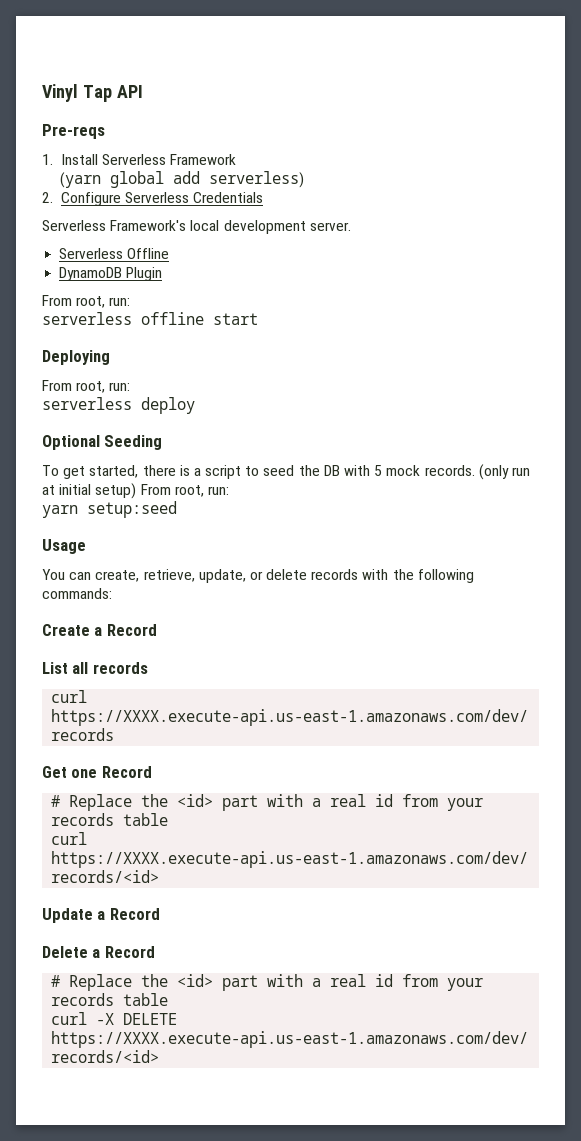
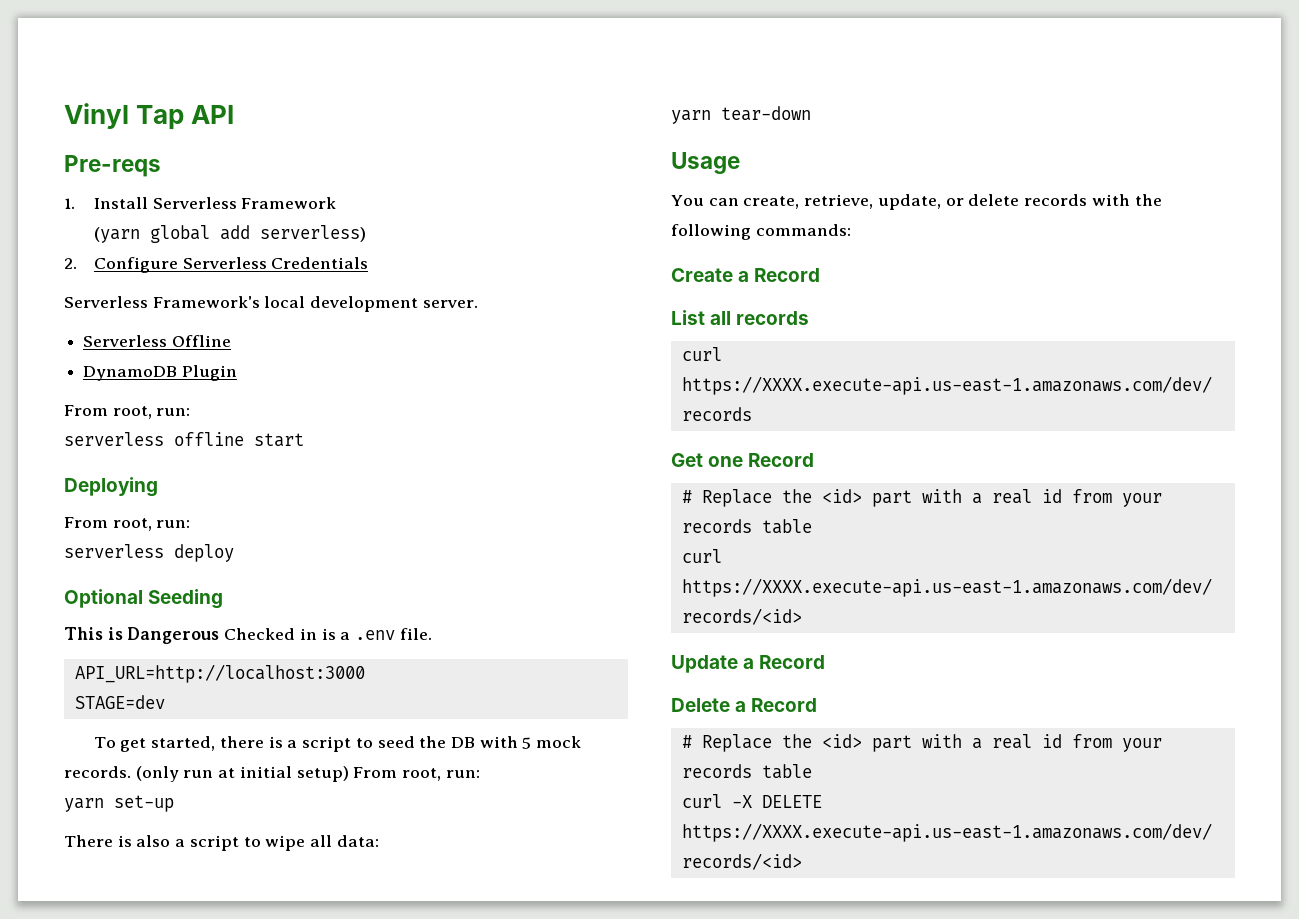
(163, 442) none -> [64,627,432,644] [74,664,365,683] [74,695,165,709] // This is Dangerous Checked in is a .env file. // API_URL=http://localhost:3000 // STAGE=dev
[87,501,177,518] setup:seed -> [114,795,174,812] [64,835,379,851] [671,106,811,124] set-up // There is also a script to wipe all data: // yarn tear-down

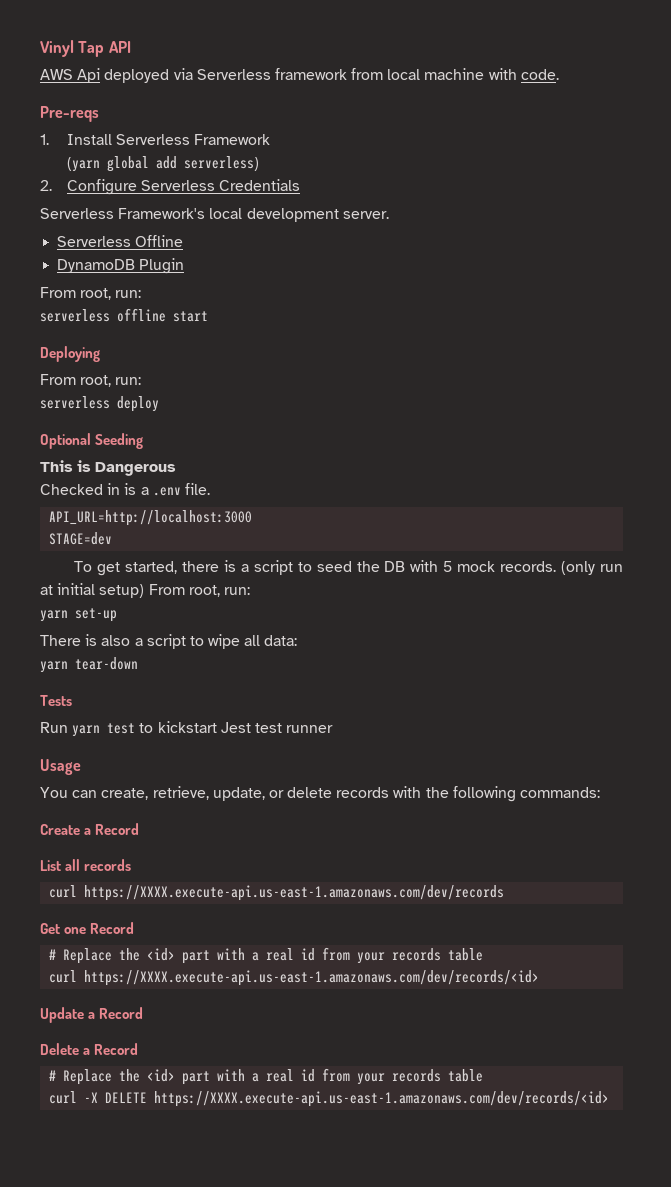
(235, 114) none -> [40,68,559,83] // AWS Api deployed via Serverless framework from local machine with code.
(220, 635) none -> (177, 469) //
(811, 113) none -> [40,695,72,706] [40,721,334,737] // Tests // Run yarn test to kickstart Jest test runner

